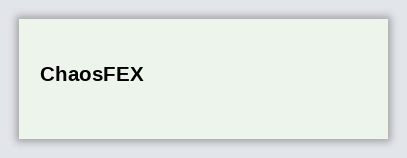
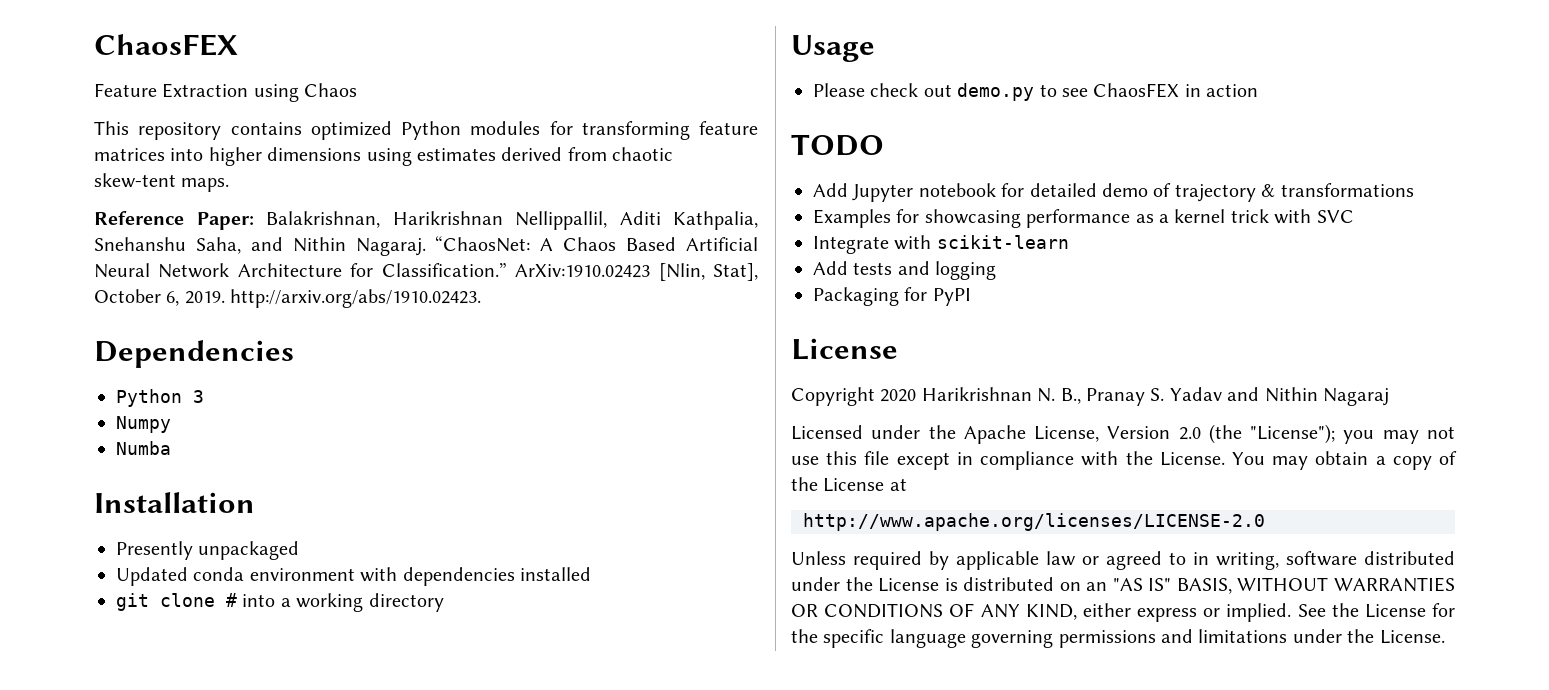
[40,66,144,81] ChaosFEX -> [94,34,238,56] [94,83,358,102] [94,121,758,140] [94,147,674,166] [94,173,230,192] [94,211,758,230] [94,236,759,256] [94,262,758,281] [94,289,482,308] [94,340,294,368] [116,389,204,407] [116,416,171,433] [116,441,171,455] [94,492,255,513] [116,541,300,560] [116,567,591,586] [116,593,444,612] [791,35,875,62] [813,83,1259,101] [791,134,884,156] [813,183,1414,202] [813,209,1354,228] [813,235,1069,254] [813,261,997,280] [813,287,971,306] [791,338,898,360] [791,387,1389,406] [791,424,1455,444] [791,451,1457,470] [791,477,907,492] [803,513,1265,531] [791,551,1455,570] [791,577,1455,594] [791,603,1455,622] [791,629,1445,648] ChaosFEX // Feature Extraction using Chaos // This repository contains optimized Python modules for transforming feature matrices into higher dimensions using estimates derived from chaotic skew-tent maps. // Reference Paper: Balakrishnan, Harikrishnan Nellippallil, Aditi Kathpalia, Snehanshu Saha, and Nithin Nagaraj. “ChaosNet: A Chaos Based Artificial Neural Network Architecture for Classification.” ArXiv:1910.02423 [Nlin, Stat], October 6, 2019. http://arxiv.org/abs/1910.02423. // Dependencies // Python 3 // Numpy // Numba // Installation // Presently unpackaged // Updated conda environment with dependencies installed // git clone # into a working directory // Usage // Please check out demo.py to see ChaosFEX in action // TODO // Add Jupyter notebook for detailed demo of trajectory & transformations // Examples for showcasing performance as a kernel trick with SVC // Integrate with scikit-learn // Add tests and logging // Packaging for PyPI // License // Copyright 2020 Harikrishnan N. B., Pranay S. Yadav and Nithin Nagaraj // Licensed under the Apache License, Version 2.0 (the "License"); you may not use this file except in compliance with the License. You may obtain a copy of the License at // http://www.apache.org/licenses/LICENSE-2.0 // Unless required by applicable law or agreed to in writing, software distributed under the License is distributed on an "AS IS" BASIS, WITHOUT WARRANTIES OR CONDITIONS OF ANY KIND, either express or implied. See the License for the specific language governing permissions and limitations under the License.

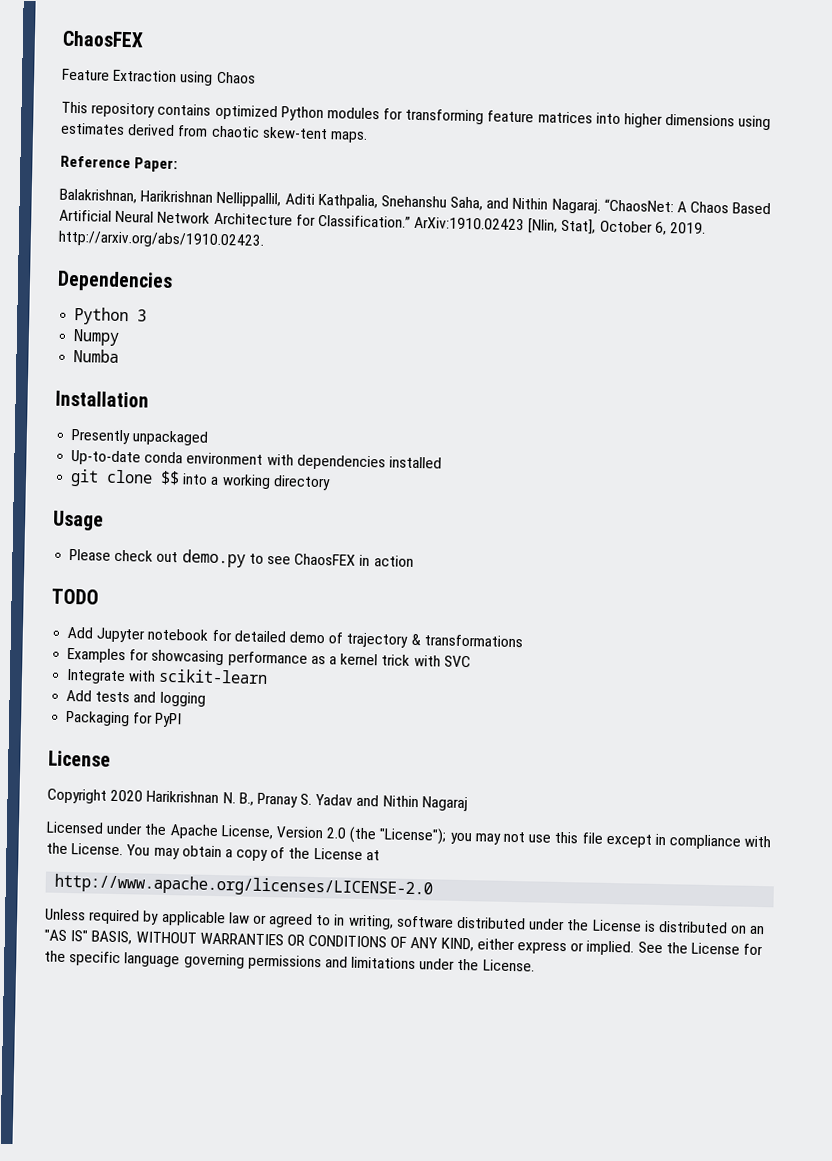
(254, 221) none -> (179, 165) //
[116,567,188,586] Updated -> [71,450,142,466] Up-to-date
[226,593,237,607] # -> [160,470,181,486] $$

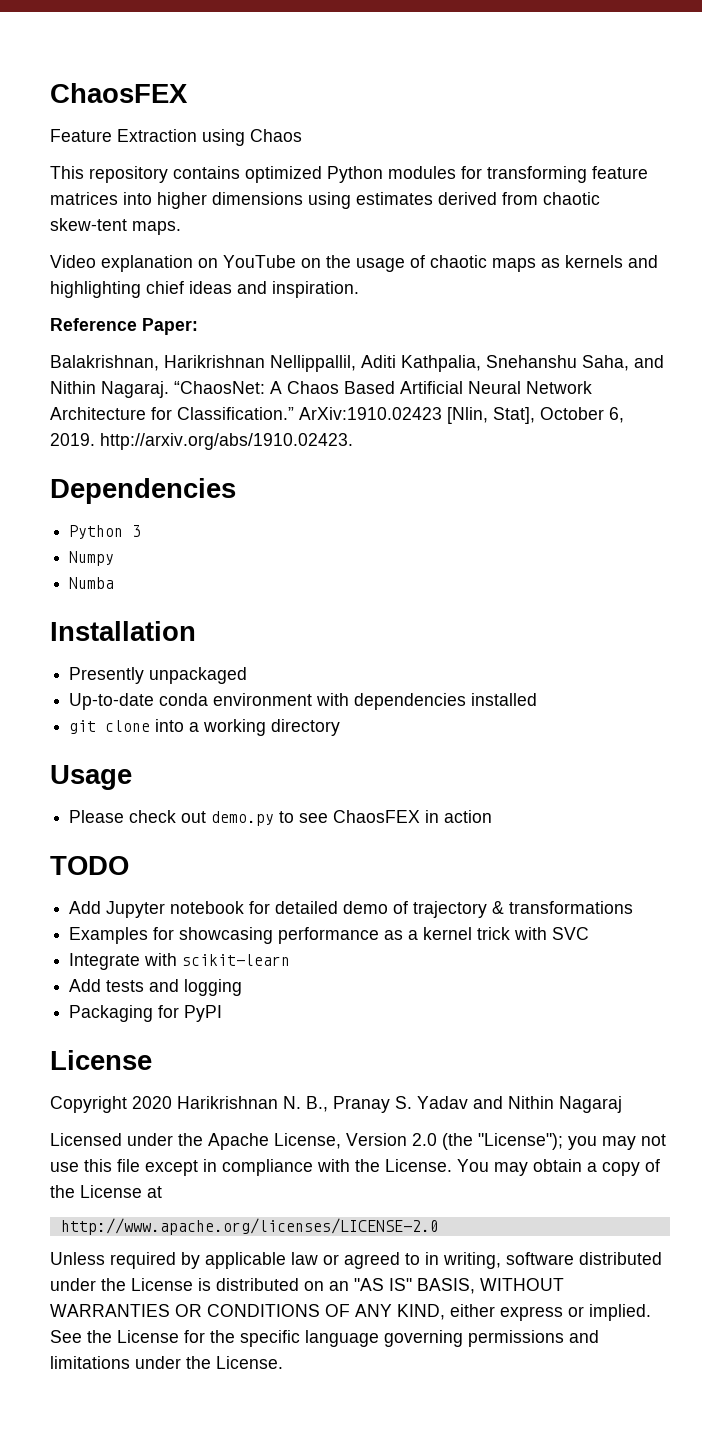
(368, 137) none -> [50,255,658,272] [50,281,359,298] // Video explanation on YouTube on the usage of chaotic maps as kernels and highlighting chief ideas and inspiration.
[160,470,181,486] $$ -> (151, 726) none

